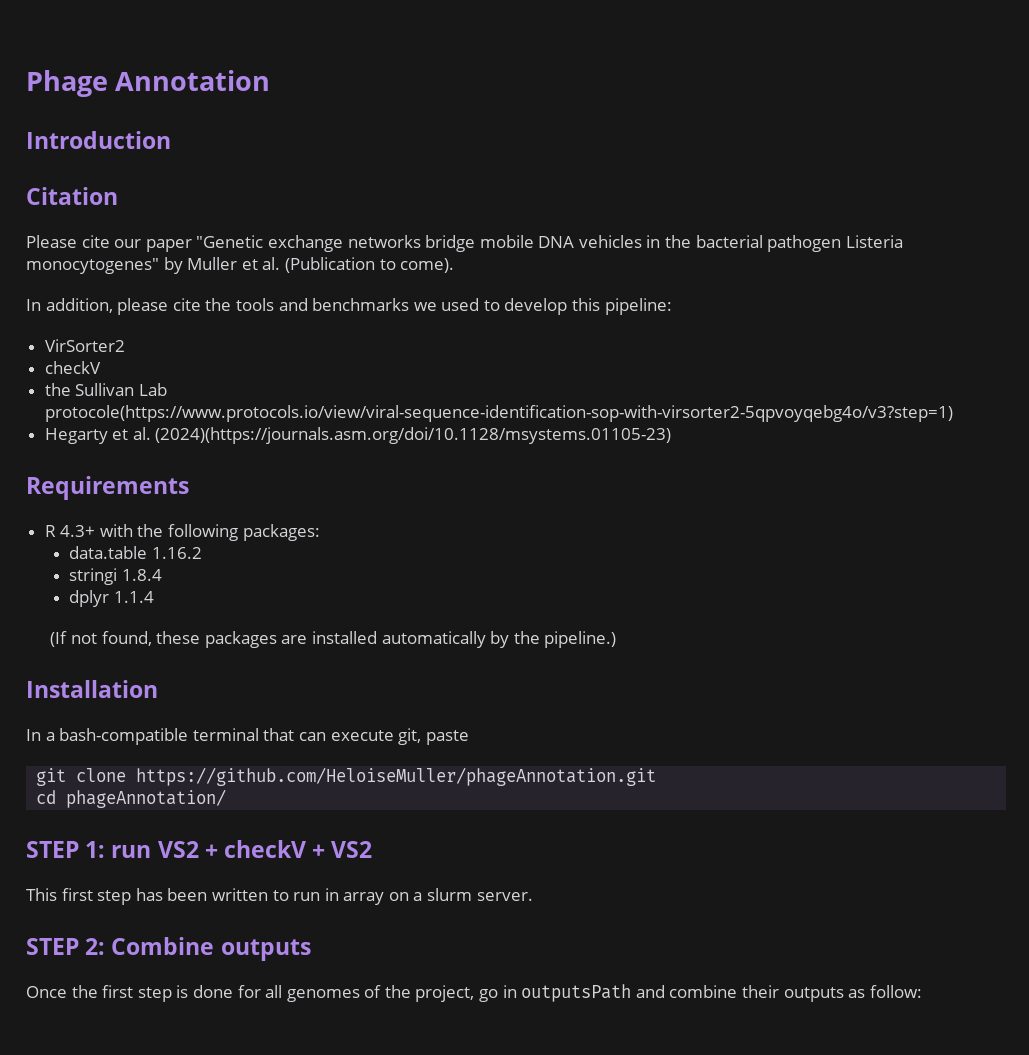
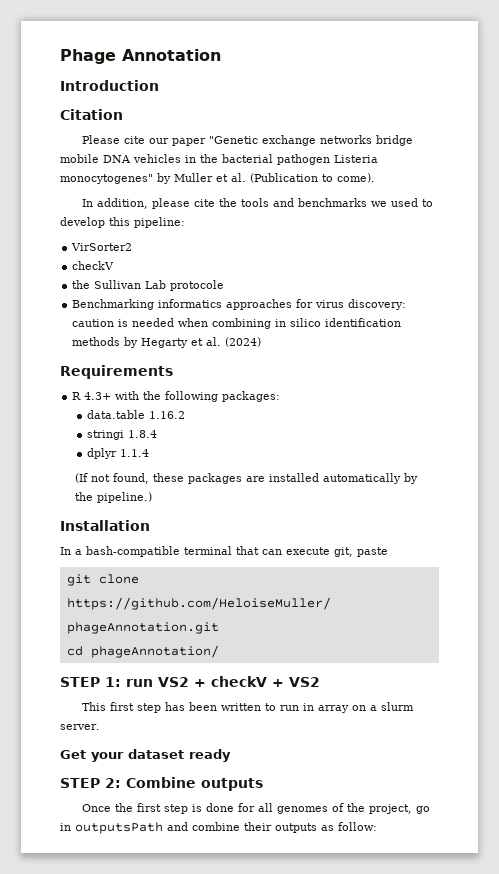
[44,405,953,422] protocole(https://www.protocols.io/view/viral-sequence-identification-sop-with-virsorter2-5qpvoyqebg4o/v3?step=1) // -> [170,280,225,291] [72,299,407,310] [72,318,402,329] [72,337,139,348] protocole // Benchmarking informatics approaches for virus discovery: caution is needed when combining in silico identification methods by
[155,427,672,444] (2024)(https://journals.asm.org/doi/10.1128/msystems.01105-23) -> [225,337,262,347] (2024)
(533, 896) none -> [60,749,231,762] // Get your dataset ready

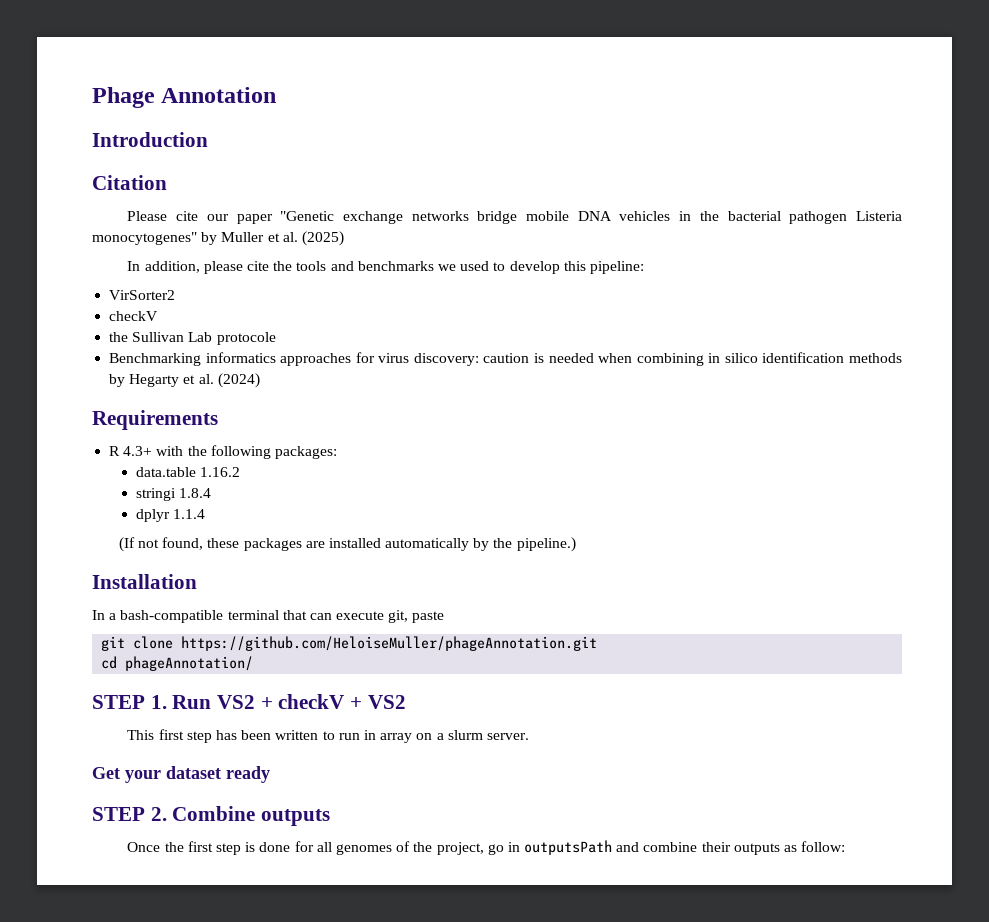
[250,173,375,183] (Publication to come). -> [301,231,344,246] (2025)
[105,677,153,687] 1: run -> [150,695,212,709] 1. Run
[105,778,121,788] 2: -> [150,807,167,821] 2.

